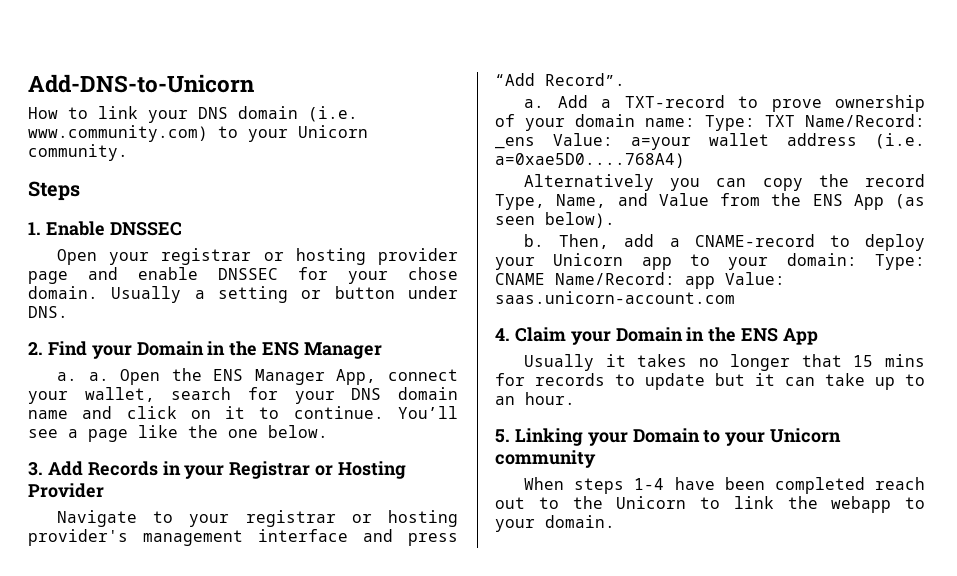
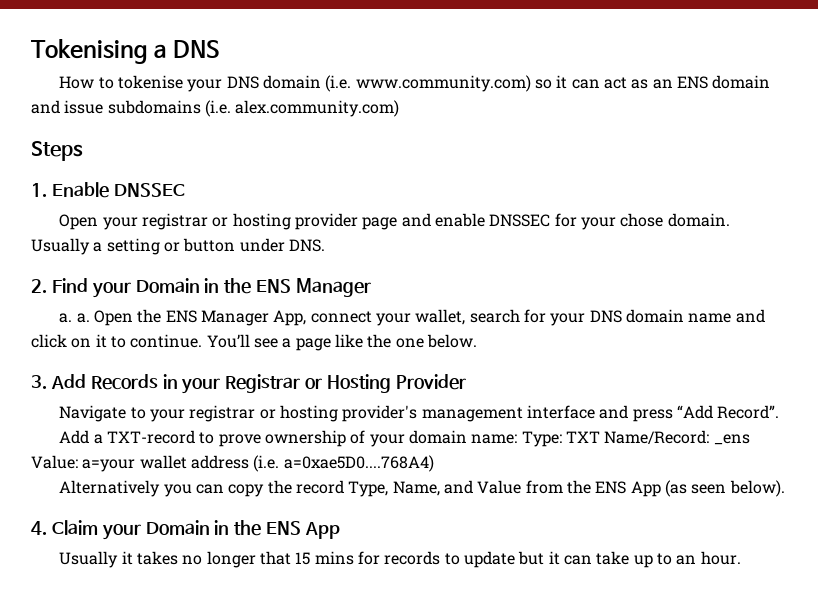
[28,74,254,93] Add-DNS-to-Unicorn -> [31,39,221,64] Tokenising a DNS
[98,106,138,119] link -> [118,75,184,89] tokenise
[218,125,368,142] [28,144,128,161] to your Unicorn community. -> [535,75,771,89] [31,100,400,117] so it can act as an ENS domain and issue subdomains (i.e. alex.community.com)
[524,99,545,108] a. -> (780, 412) none
[524,234,925,251] [495,253,925,270] [495,272,785,289] [495,291,735,304] // b. Then, add a CNAME-record to deploy your Unicorn app to your domain: Type: CNAME Name/Record: app Value: saas.unicorn-account.com -> (785, 488) none
[495,428,842,446] [495,450,596,468] [524,477,925,494] [495,496,925,513] [495,515,615,532] // 5. Linking your Domain to your Unicorn community // When steps 1-4 have been completed reach out to the Unicorn to link the webapp to your domain. -> (741, 558) none

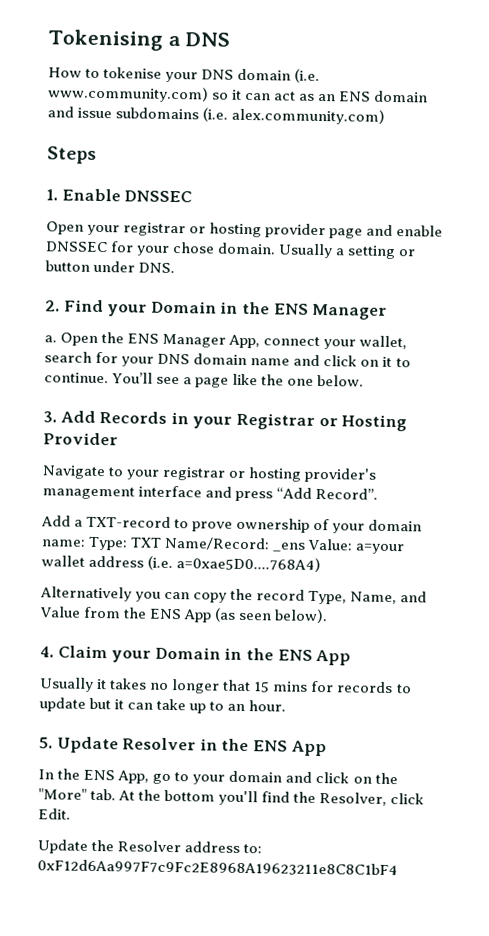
[76,313,90,323] a. -> (57, 339) none
(741, 558) none -> [39,736,327,757] [38,768,398,785] [38,788,425,806] [38,808,71,820] [37,839,263,854] [37,859,398,877] // 5. Update Resolver in the ENS App // In the ENS App, go to your domain and click on the "More" tab. At the bottom you'll find the Resolver, click Edit. // Update the Resolver address to: 0xF12d6Aa997F7c9Fc2E8968A19623211e8C8C1bF4

